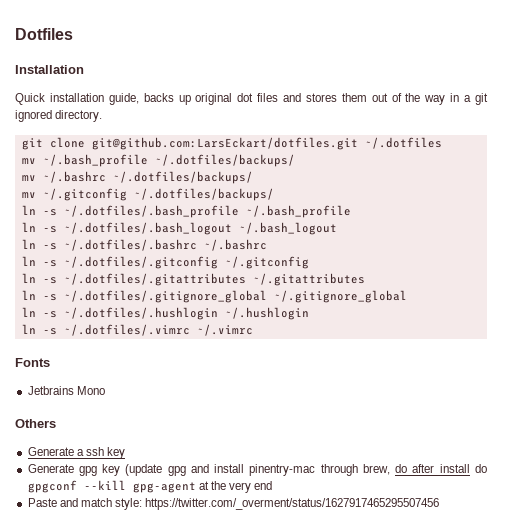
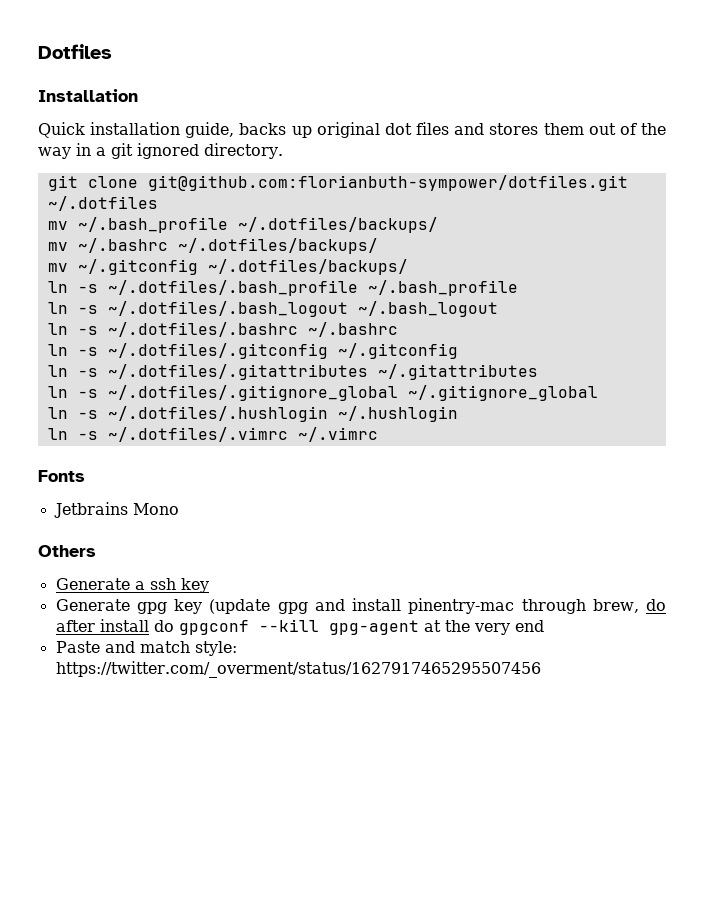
[91,137,358,150] git@github.com:LarsEckart/dotfiles.git -> [147,175,628,191] git@github.com:florianbuth-sympower/dotfiles.git

